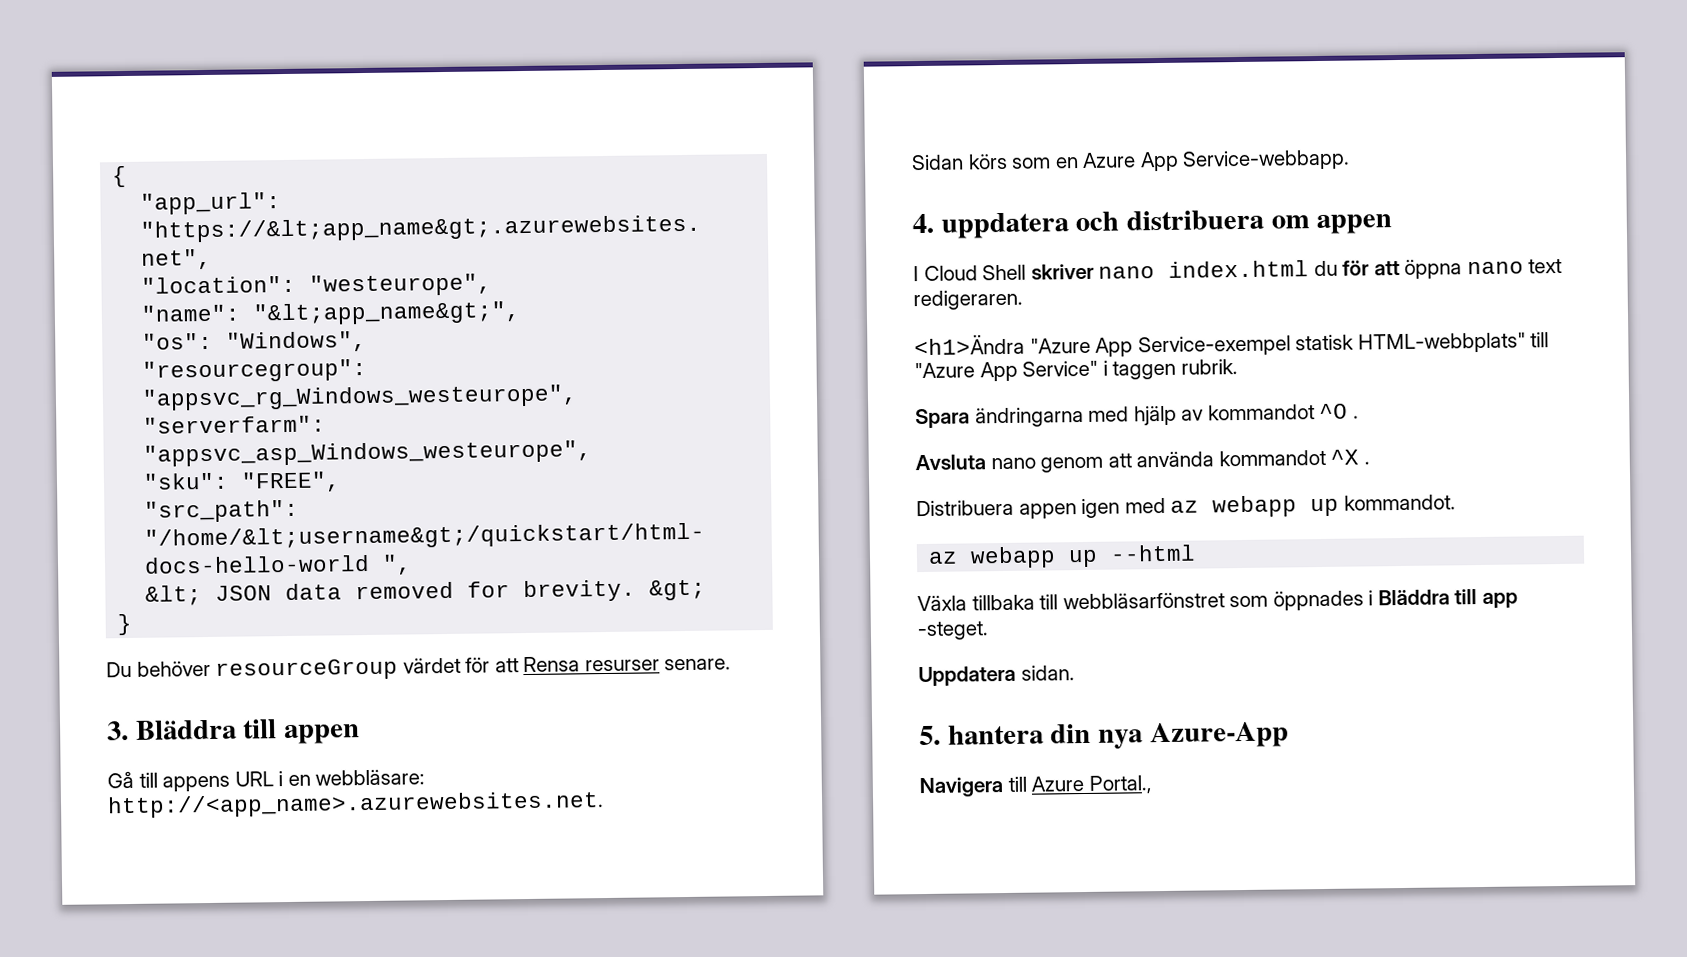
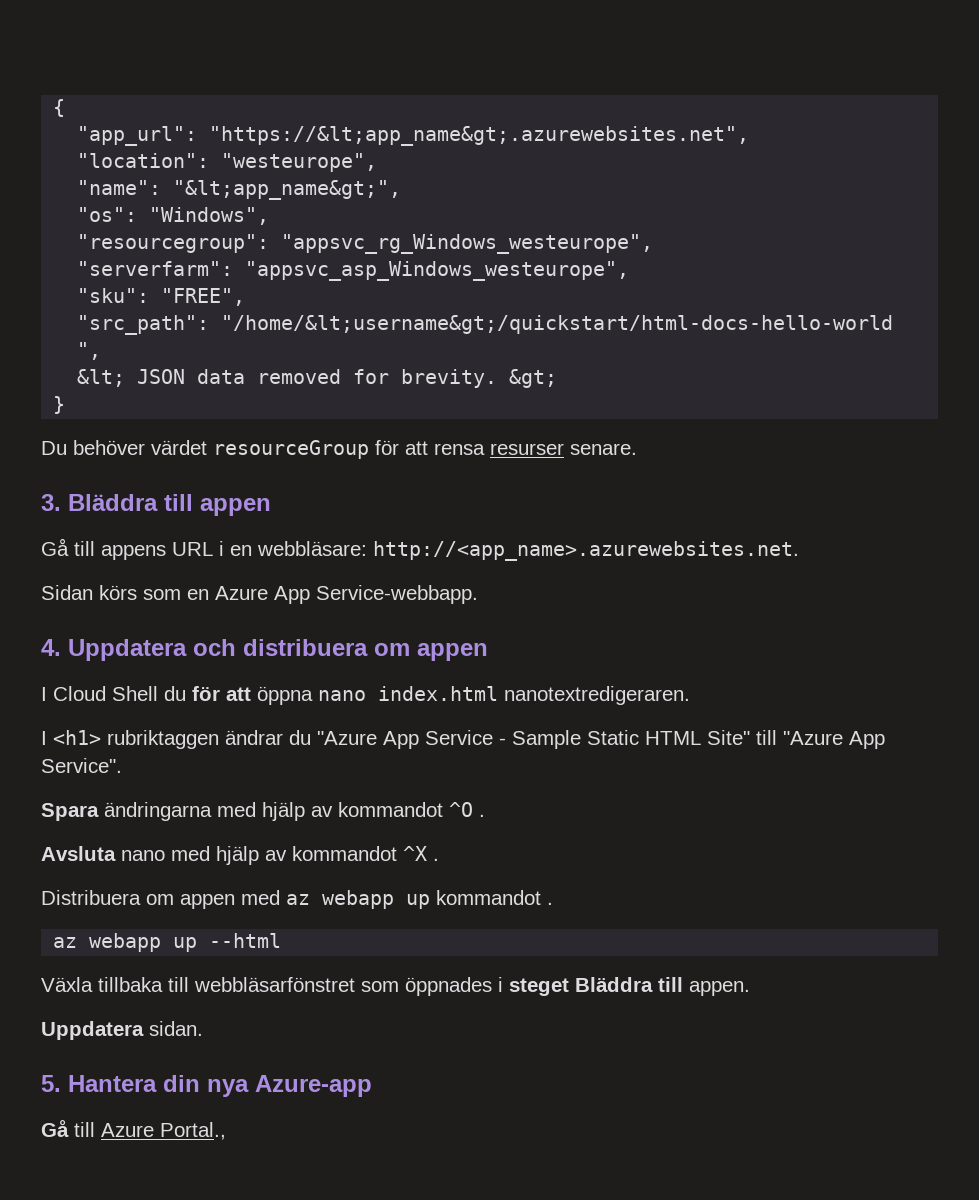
[215,656,581,681] resourceGroup värdet för att Rensa -> [151,440,485,459] värdet resourceGroup för att rensa
[940,212,1069,239] uppdatera -> [68,639,187,661] Uppdatera
[1030,260,1310,280] skriver nano index.html -> (158, 693) none
[1528,258,1563,274] [913,289,1023,311] [914,332,1550,357] [914,359,1238,382] text redigeraren. // <h1>Ändra "Azure App Service-exempel statisk HTML-webbplats" till "Azure App Service" i taggen rubrik. -> [378,686,690,705] [41,730,885,749] [41,758,122,773] index.html nanotextredigeraren. // I <h1> rubriktaggen ändrar du "Azure App Service - Sample Static HTML Site" till "Azure App Service".
[1040,451,1215,473] genom att använda -> [171,846,287,865] med hjälp av
[1018,498,1121,519] appen igen -> [146,894,235,909] om appen
[1343,494,1456,511] kommandot. -> [436,890,553,905] kommandot .
[1377,589,1518,608] [917,621,989,641] Bläddra till app -steget. -> [509,977,750,996] steget Bläddra till appen.
[947,724,1044,745] hantera -> [68,1075,157,1092] Hantera
[1149,721,1289,749] [919,777,1004,798] Azure-App // Navigera -> [255,1075,372,1097] [41,1120,69,1137] Azure-app // Gå

